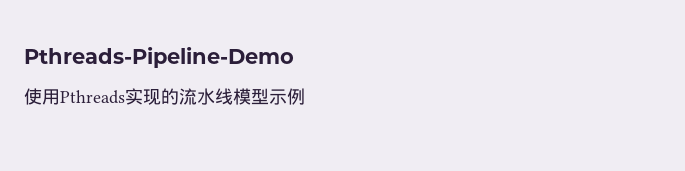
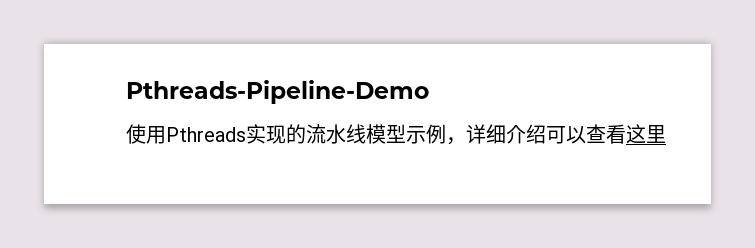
(305, 96) none -> [446,124,666,145] ，详细介绍可以查看这里

